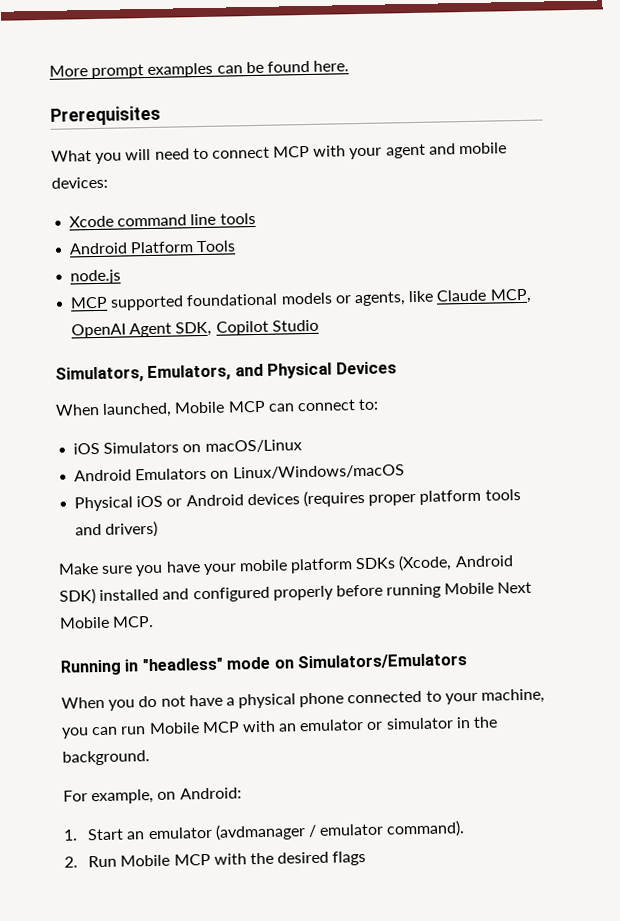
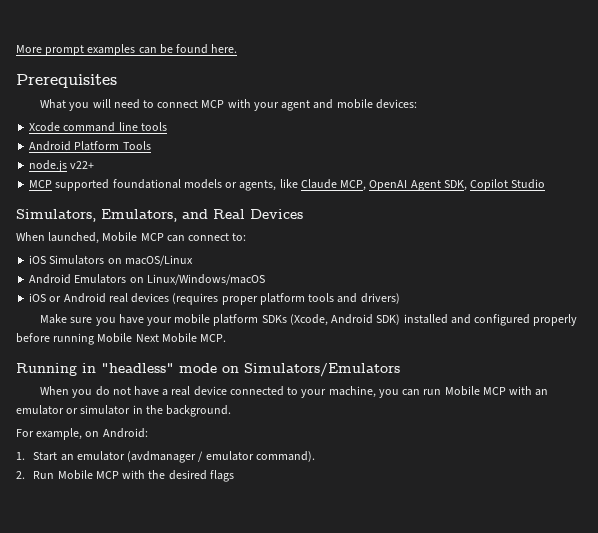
(122, 277) none -> [70,161,95,169] v22+
[267,362,333,379] Physical -> [213,209,245,219] Real
[74,496,134,512] Physical -> (265, 279) none
(244, 500) none -> [108,293,128,303] real
[238,692,345,709] physical phone -> [171,386,227,396] real device

